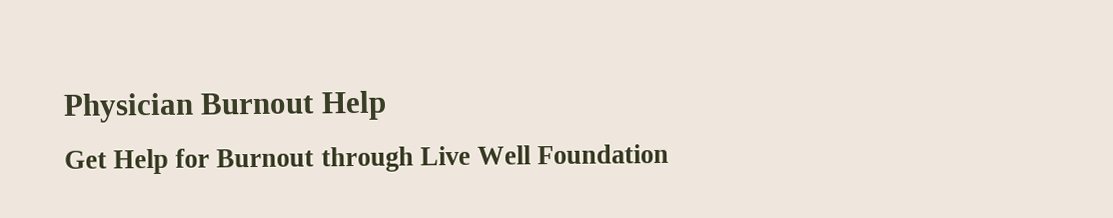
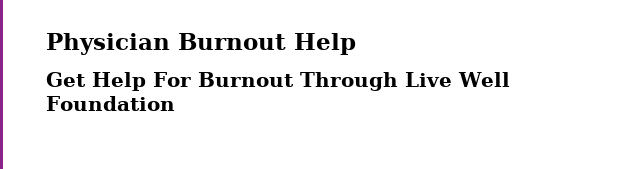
[175,146,414,173] for Burnout through -> [153,72,398,91] For Burnout Through

